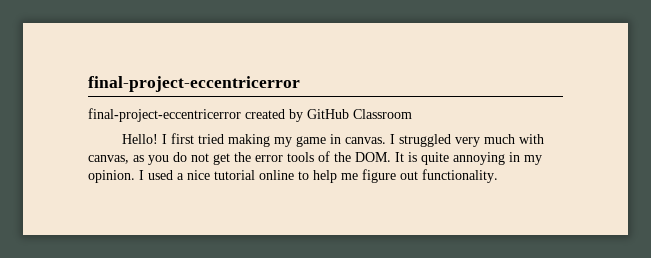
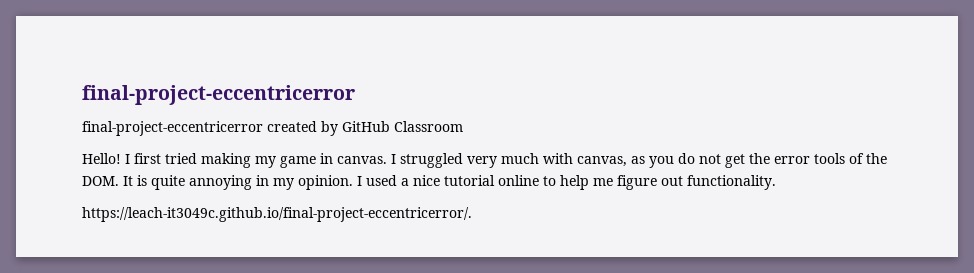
(498, 176) none -> [82,207,472,222] // https://leach-it3049c.github.io/final-project-eccentricerror/.

